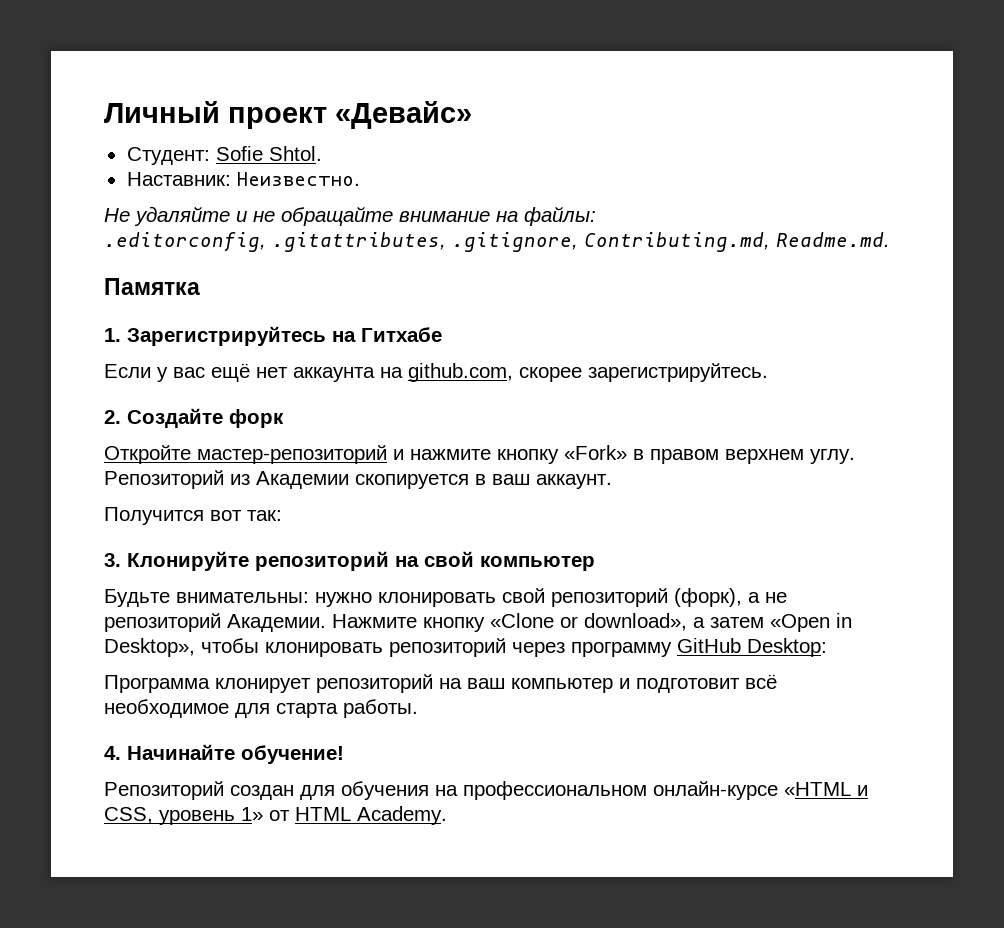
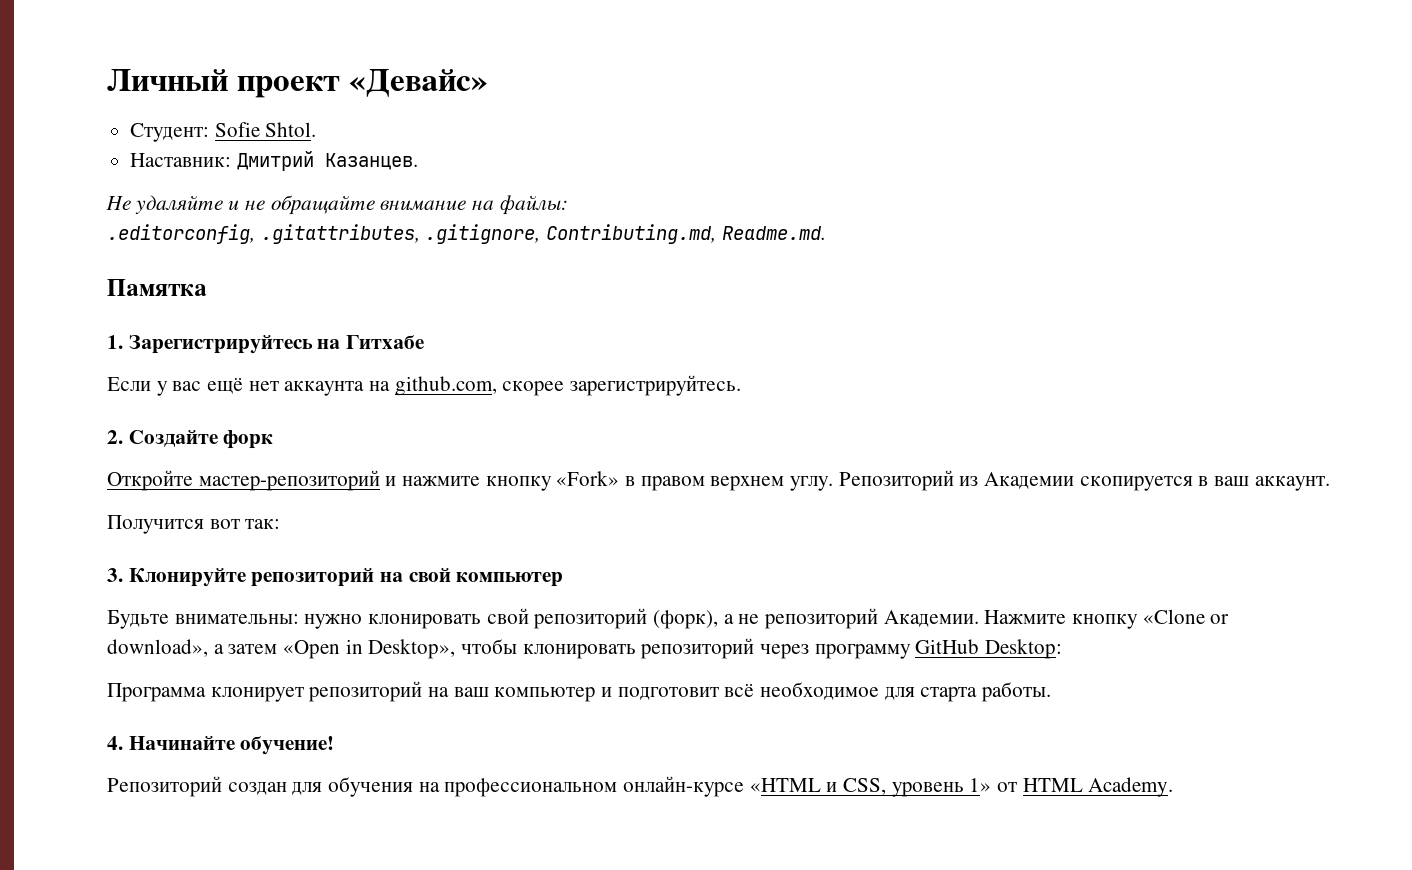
[236,172,360,186] Неизвестно. -> [236,151,418,171] Дмитрий Казанцев.

